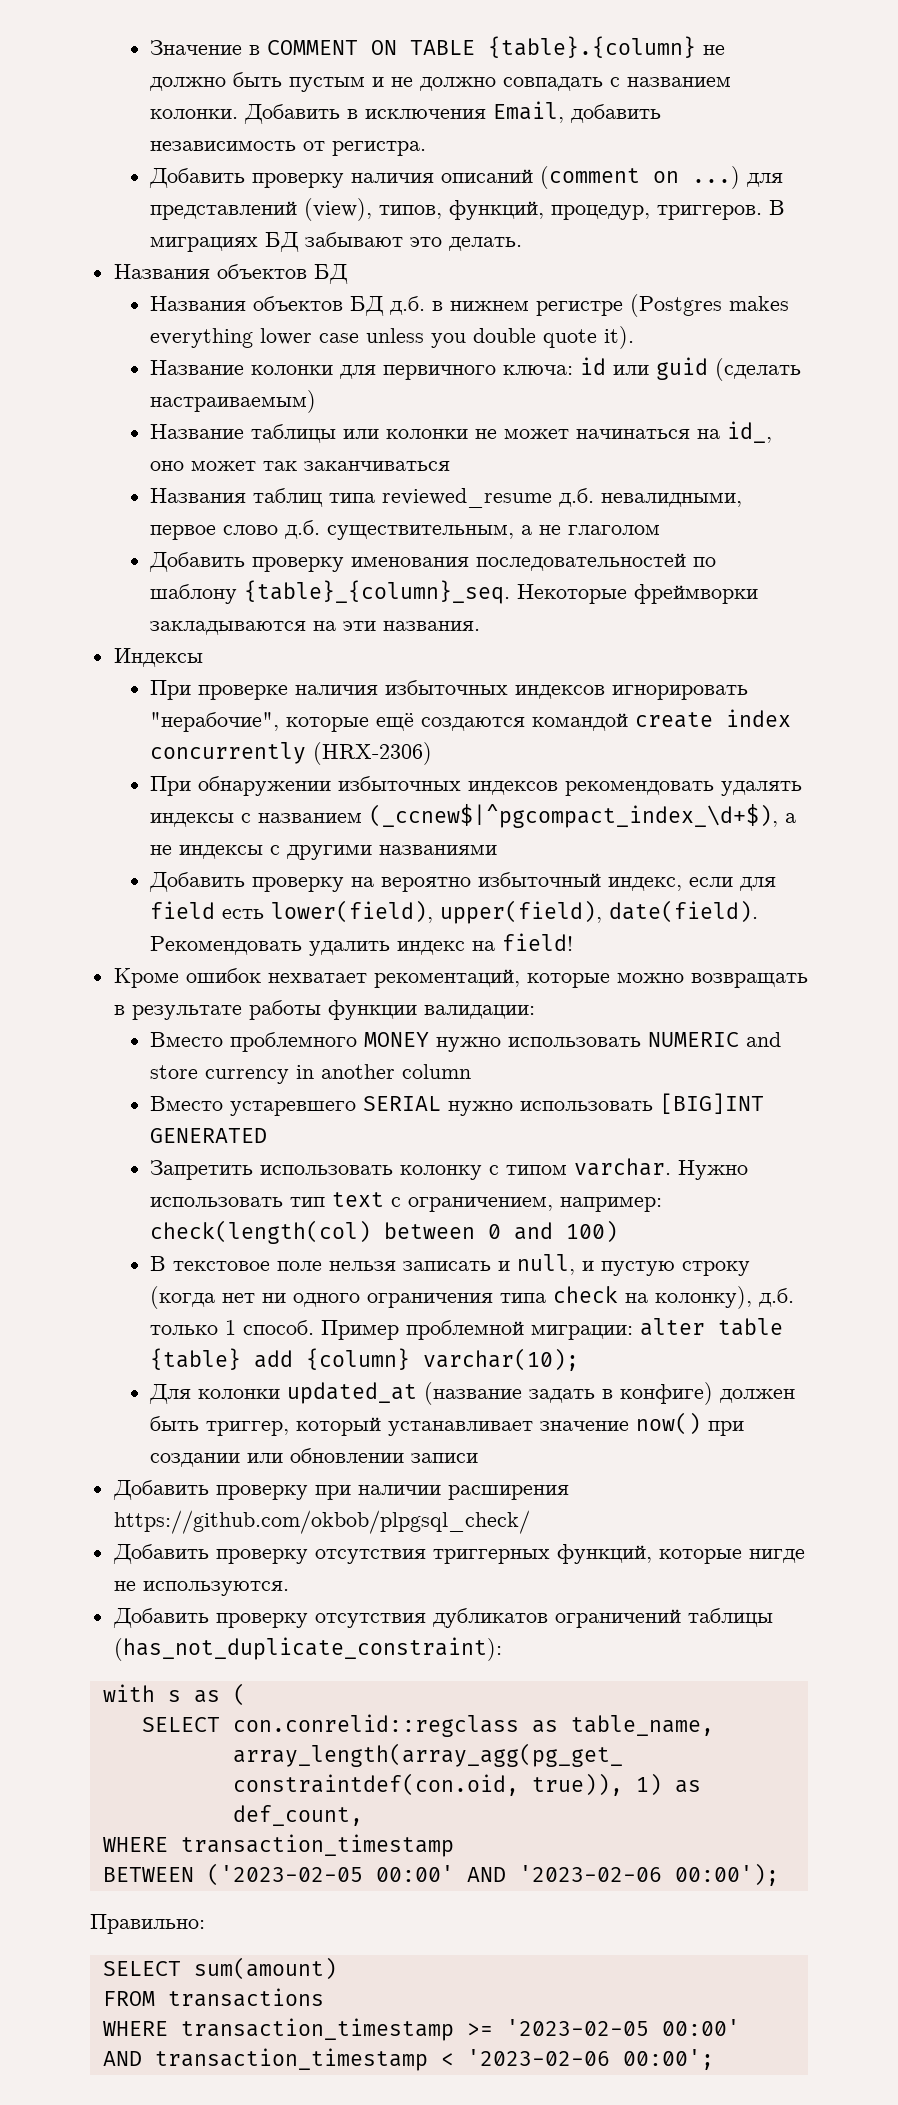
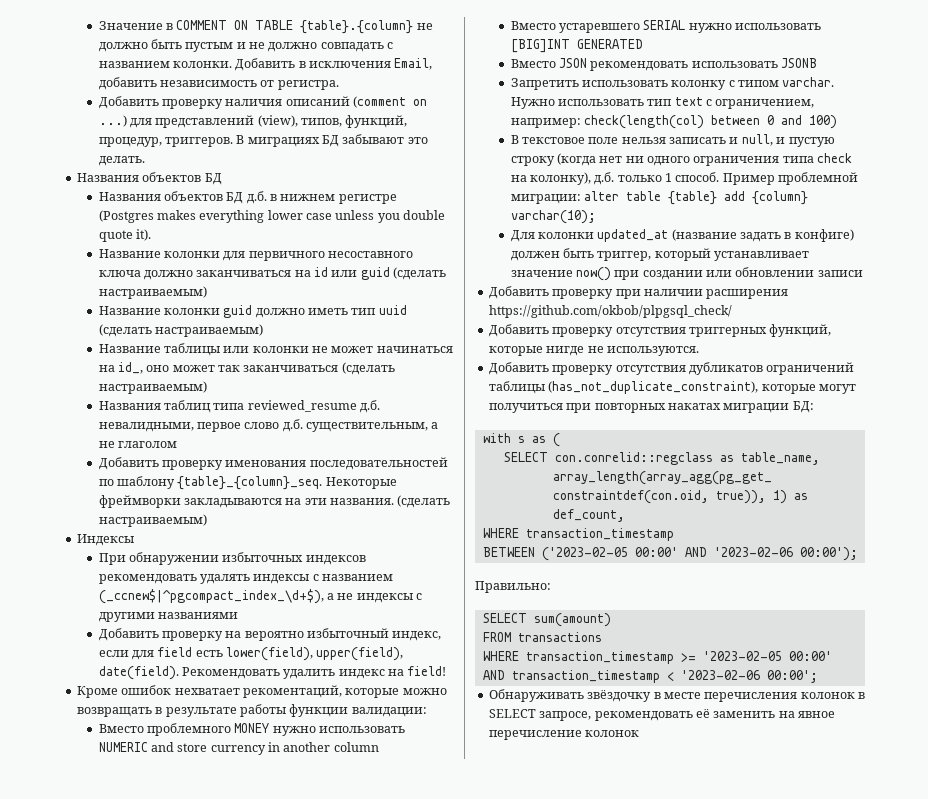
[503,365,574,375] ключа: -> [328,251,414,258] [98,270,311,280] несоставного ключа должно заканчиваться на
(317, 401) none -> [98,305,407,318] [98,324,263,337] // Название колонки guid должно иметь тип uuid (сделать настраиваемым)
(451, 466) none -> [341,362,395,375] [98,381,207,394] (сделать настраиваемым)
(481, 626) none -> [397,495,451,508] [98,514,207,527] (сделать настраиваемым)
[150,680,749,700] [150,709,792,732] [150,742,433,765] // При проверке наличия избыточных индексов игнорировать "нерабочие", которые ещё создаются командой create index concurrently (HRX-2306) -> (134, 540) none
(268, 1135) none -> [510,58,818,71] // Вместо JSON рекомендовать использовать JSONB
[113,1637,502,1661] (has_not_duplicate_constraint): -> [548,381,856,394] [488,401,814,413] (has_not_duplicate_constraint), которые могут получиться при повторных накатах миграции БД:
(714, 2059) none -> [488,689,865,702] [488,709,835,721] [488,730,640,740] // Обнаруживать звёздочку в месте перечисления колонок в SELECT запросе, рекомендовать её заменить на явное перечисление колонок

